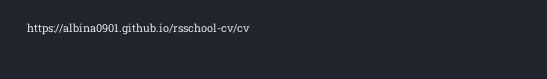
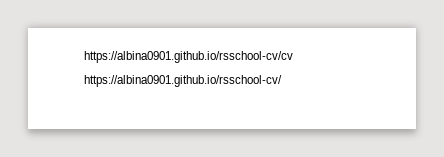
(250, 29) none -> [84,75,282,87] // https://albina0901.github.io/rsschool-cv/

